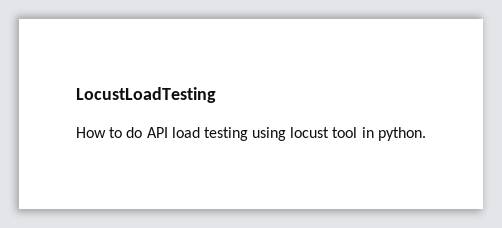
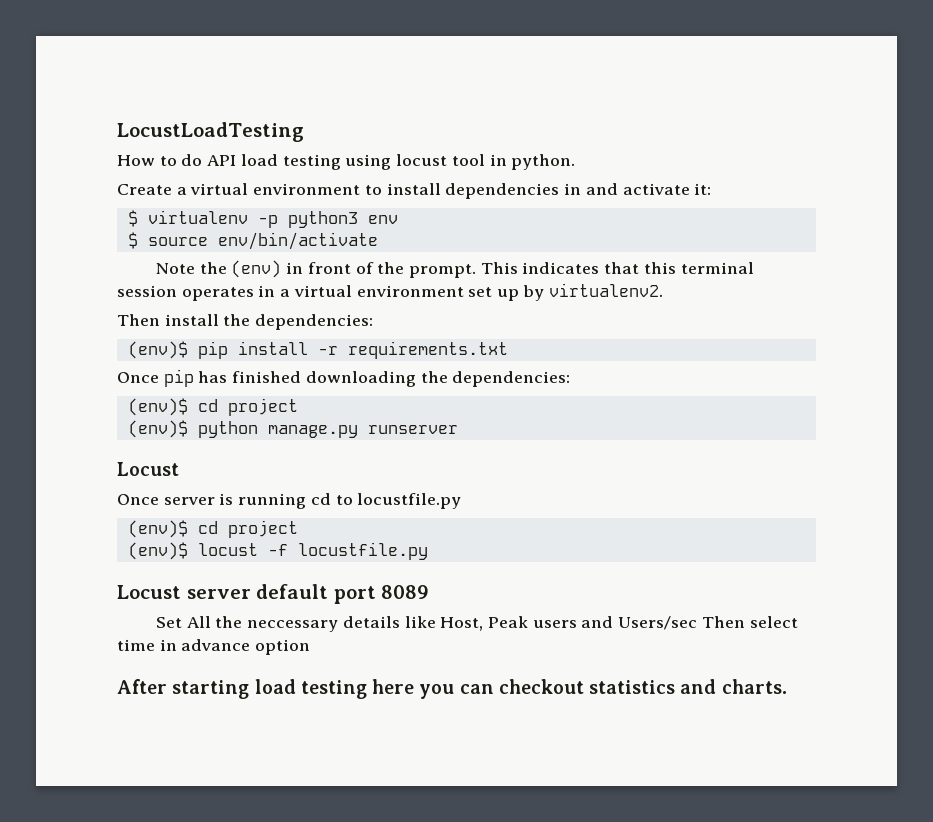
(426, 134) none -> [117,183,712,199] [127,210,398,228] [127,232,378,250] [155,260,754,278] [117,283,663,301] [117,314,374,330] [127,341,508,359] [117,369,571,387] [127,398,298,416] [127,420,458,438] [117,462,179,476] [117,493,462,509] [127,520,298,538] [127,542,428,560] [117,584,430,604] [155,616,798,632] [117,639,311,655] [117,679,787,699] // Create a virtual environment to install dependencies in and activate it: // $ virtualenv -p python3 env // $ source env/bin/activate // Note the (env) in front of the prompt. This indicates that this terminal session operates in a virtual environment set up by virtualenv2. // Then install the dependencies: // (env)$ pip install -r requirements.txt // Once pip has finished downloading the dependencies: // (env)$ cd project // (env)$ python manage.py runserver // Locust // Once server is running cd to locustfile.py // (env)$ cd project // (env)$ locust -f locustfile.py // Locust server default port 8089 // Set All the neccessary details like Host, Peak users and Users/sec Then select time in advance option // After starting load testing here you can checkout statistics and charts.

